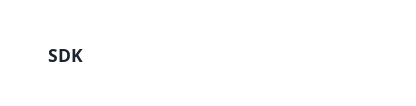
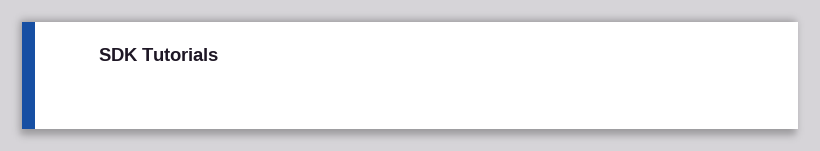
(83, 55) none -> [142,48,218,61] Tutorials

